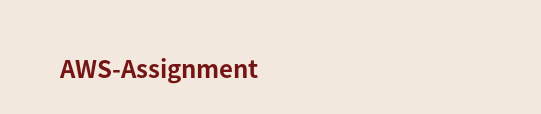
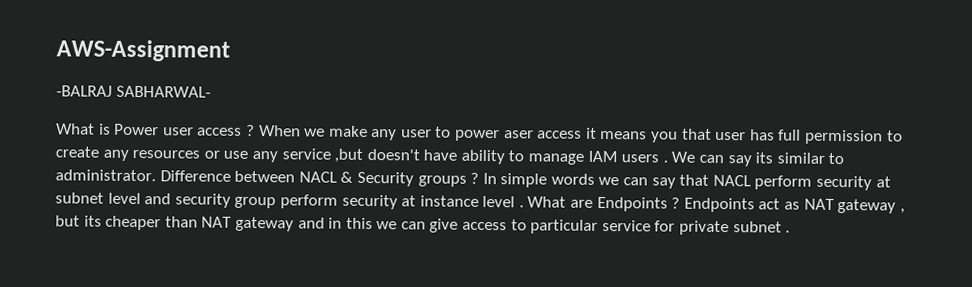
(258, 71) none -> [56,85,211,98] [56,123,903,145] [55,146,845,167] [55,169,891,191] [55,192,905,214] [55,215,791,236] // -BALRAJ SABHARWAL- // What is Power user access ? When we make any user to power aser access it means you that user has full permission to create any resources or use any service ,but doesn't have ability to manage IAM users . We can say its similar to administrator. Difference between NACL & Security groups ? In simple words we can say that NACL perform security at subnet level and security group perform security at instance level . What are Endpoints ? Endpoints act as NAT gateway , but its cheaper than NAT gateway and in this we can give access to particular service for private subnet .

